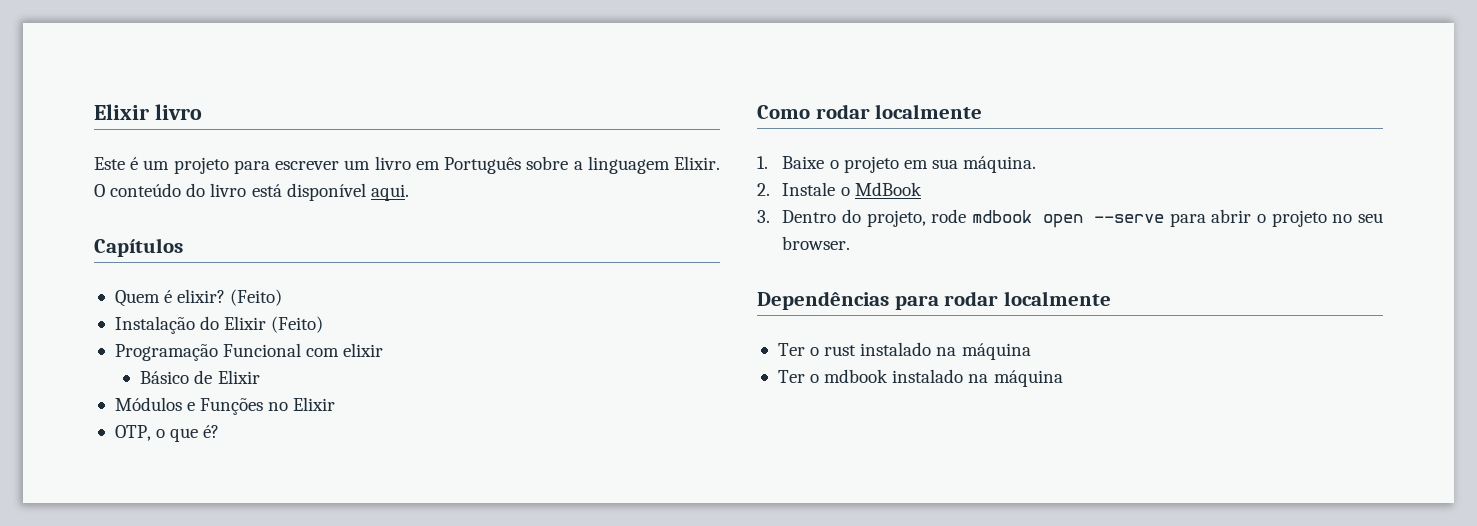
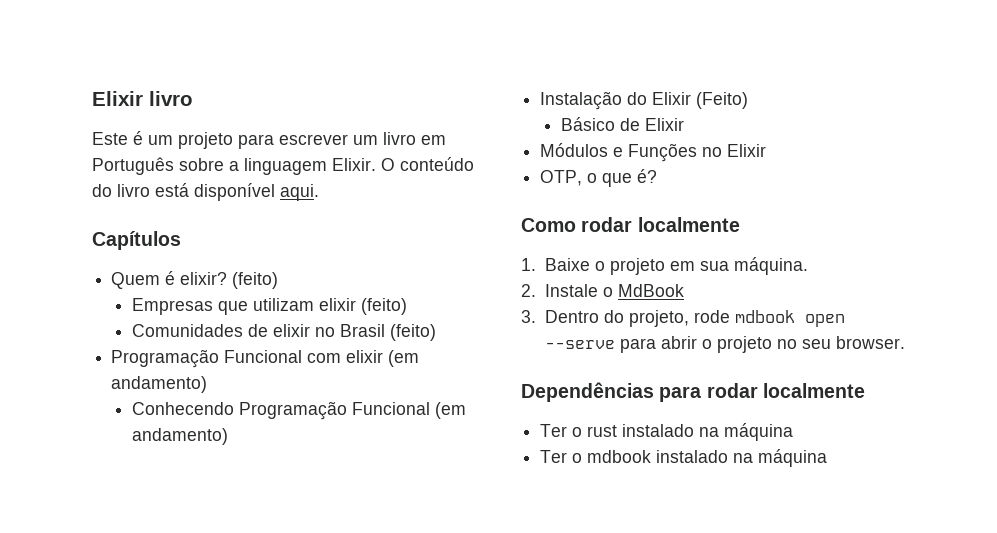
[230,289,283,306] (Feito) -> [232,272,279,289] [131,298,407,315] [131,324,436,341] [111,349,420,368] [111,376,208,393] [131,401,466,420] [131,428,228,445] (feito) // Empresas que utilizam elixir (feito) // Comunidades de elixir no Brasil (feito) // Programação Funcional com elixir (em andamento) // Conhecendo Programação Funcional (em andamento)
[114,343,384,361] // Programação Funcional com elixir -> (749, 100) none

